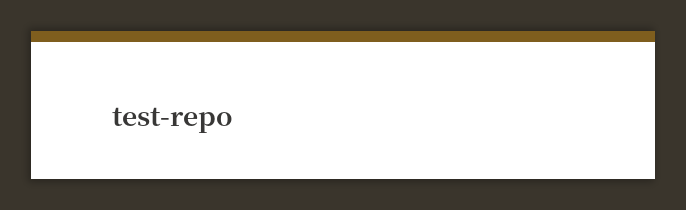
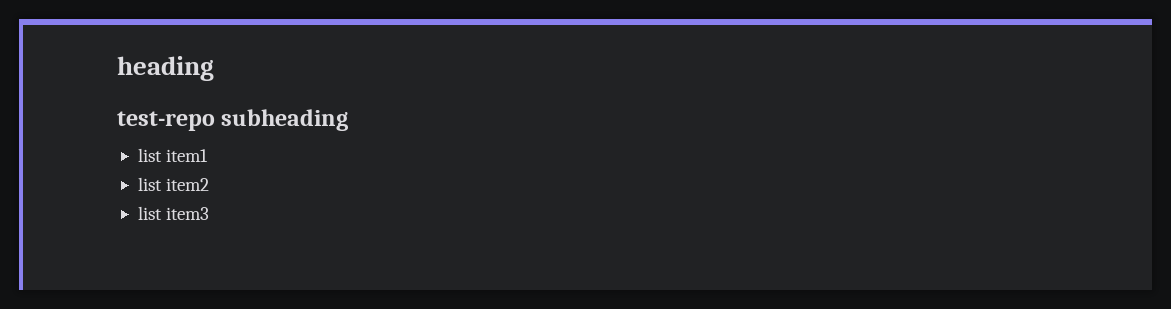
[112,107,233,133] test-repo -> [117,56,214,81] [117,109,349,131] [137,148,209,162] [137,177,210,191] [137,206,210,220] heading // test-repo subheading // list item1 // list item2 // list item3

